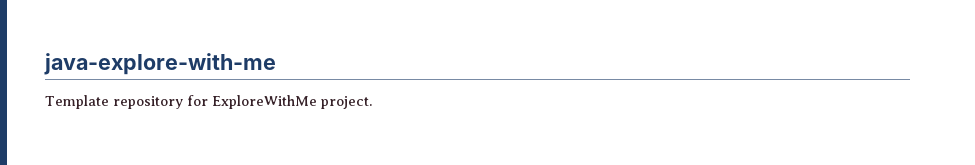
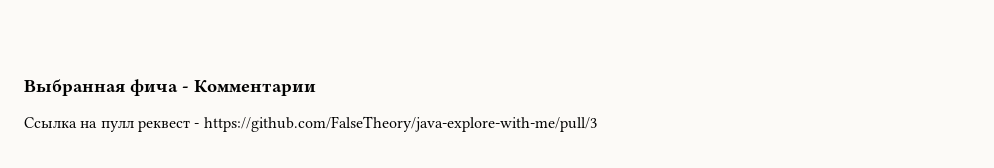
[44,53,276,75] [45,95,372,109] java-explore-with-me // Template repository for ExploreWithMe project. -> [24,79,316,96] [24,116,597,132] Выбранная фича - Комментарии // Ссылка на пулл реквест - https://github.com/FalseTheory/java-explore-with-me/pull/3

